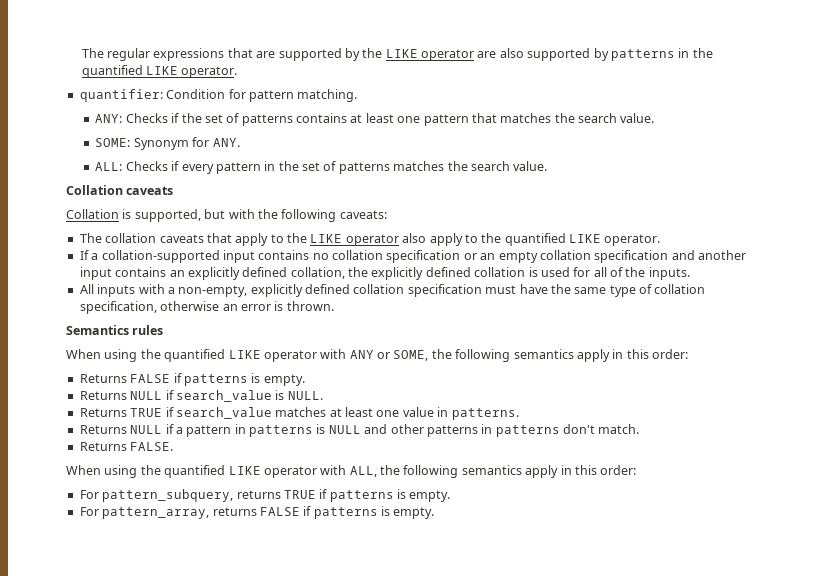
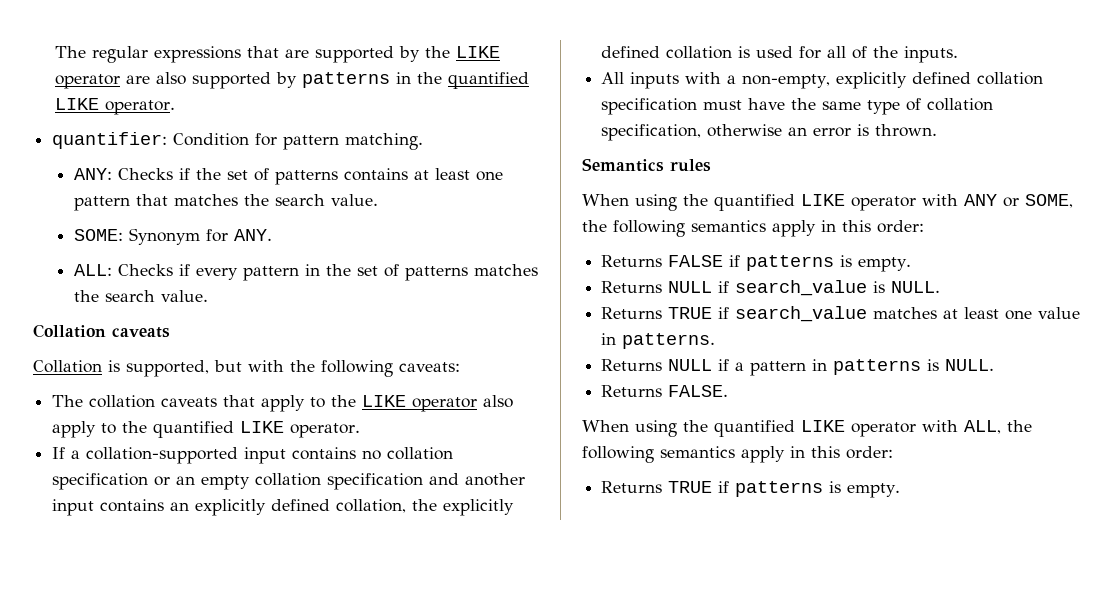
[328,424,640,437] NULL and other patterns in patterns don't match. -> [945,359,995,371] NULL.
[79,489,281,502] For pattern_subquery, returns -> [601,481,663,493] Returns
[79,506,435,519] // For pattern_array, returns FALSE if patterns is empty. -> (901, 490) none

